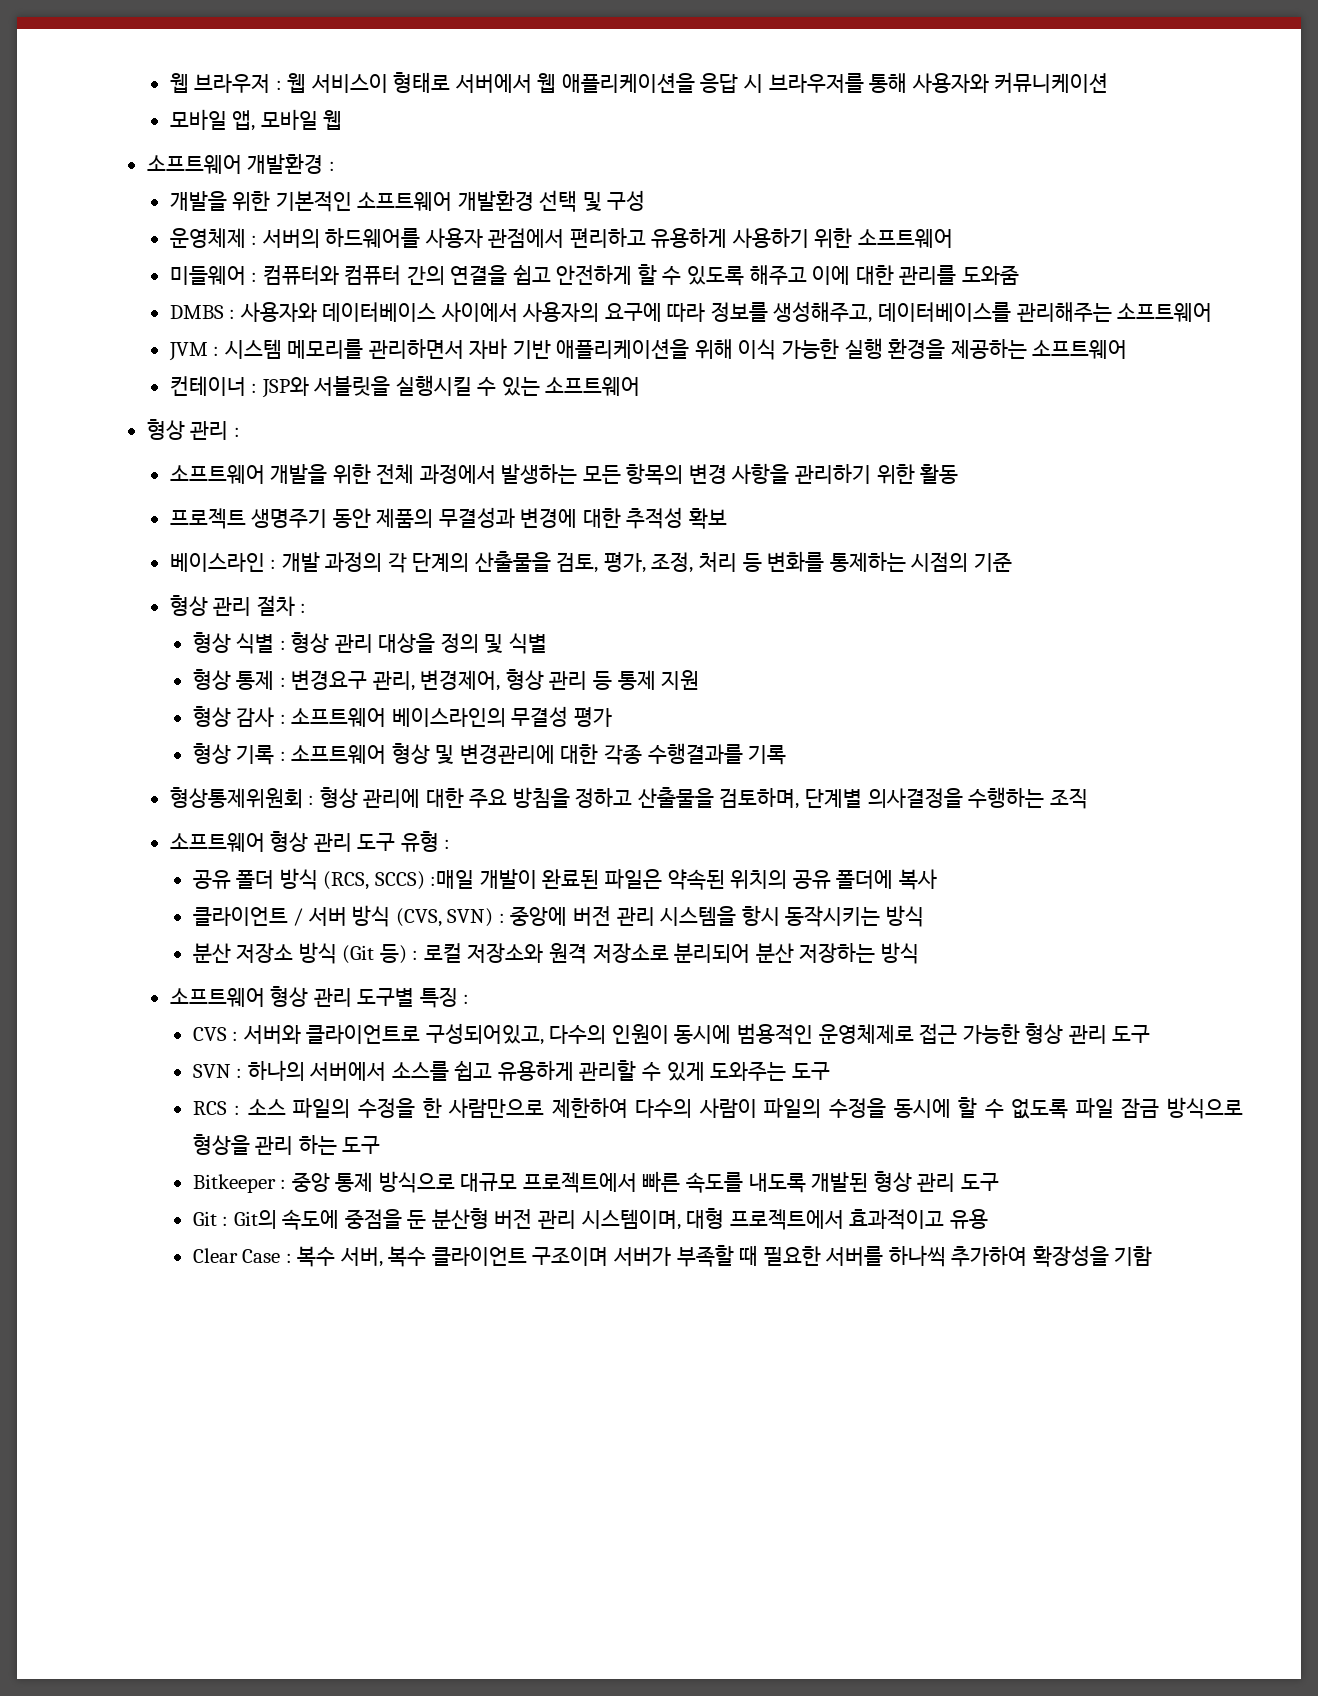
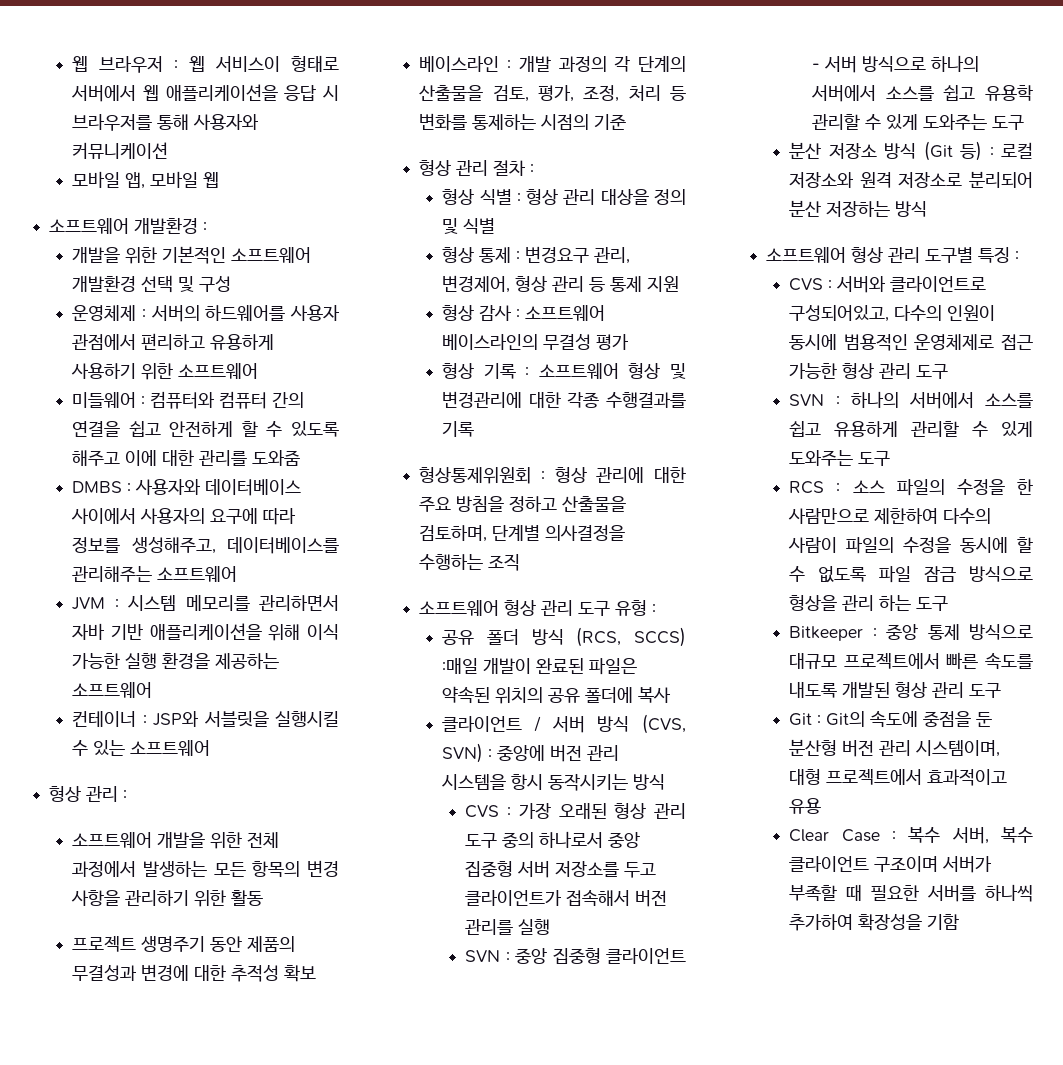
(924, 916) none -> [465,803,686,819] [465,831,641,848] [465,861,657,878] [465,890,668,907] [465,919,551,935] [465,948,686,964] [812,55,980,73] [811,85,1033,102] [812,114,1025,130] // CVS : 가장 오래된 형상 관리 도구 중의 하나로서 중앙 집중형 서버 저장소를 두고 클라이언트가 접속해서 버전 관리를 실행 // SVN : 중앙 집중형 클라이언트 - 서버 방식으로 하나의 서버에서 소스를 쉽고 유용학 관리할 수 있게 도와주는 도구

